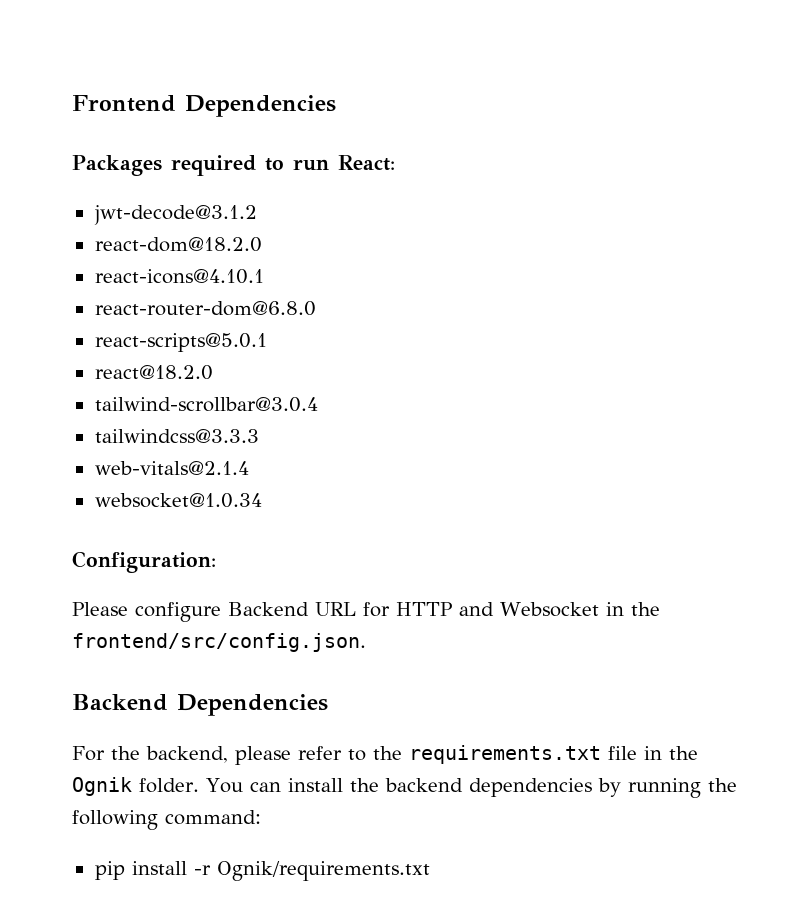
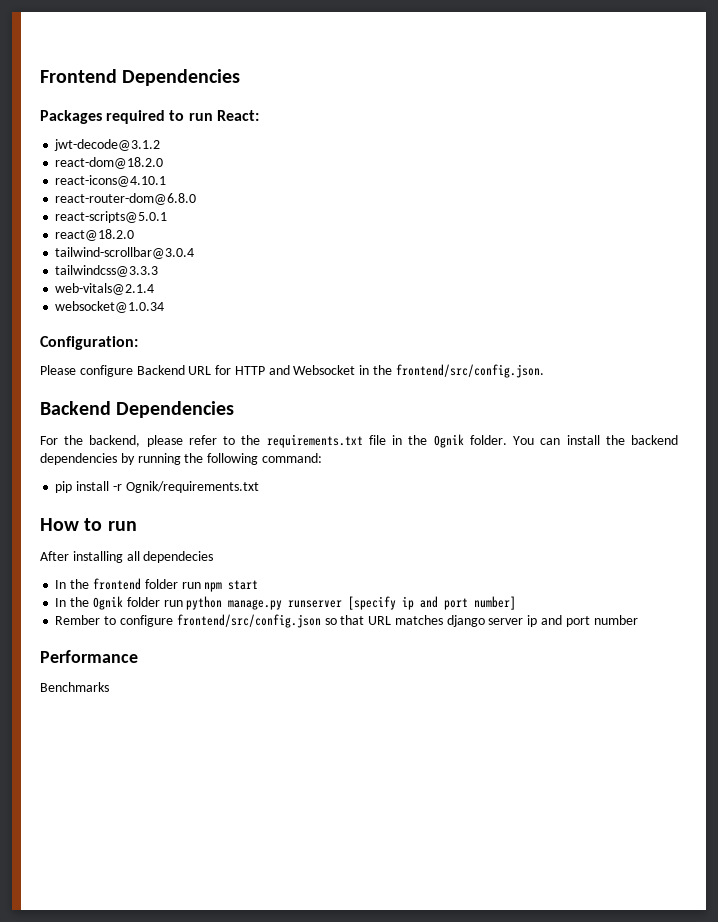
(430, 871) none -> [40,518,137,531] [40,551,214,563] [55,578,259,592] [55,596,517,610] [55,614,638,628] [40,650,138,663] [40,682,109,692] // How to run // After installing all dependecies // In the frontend folder run npm start // In the Ognik folder run python manage.py runserver [specify ip and port number] // Rember to configure frontend/src/config.json so that URL matches django server ip and port number // Performance // Benchmarks

